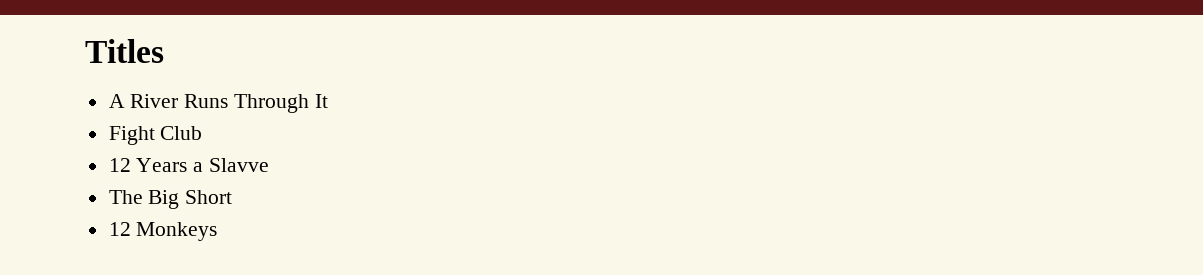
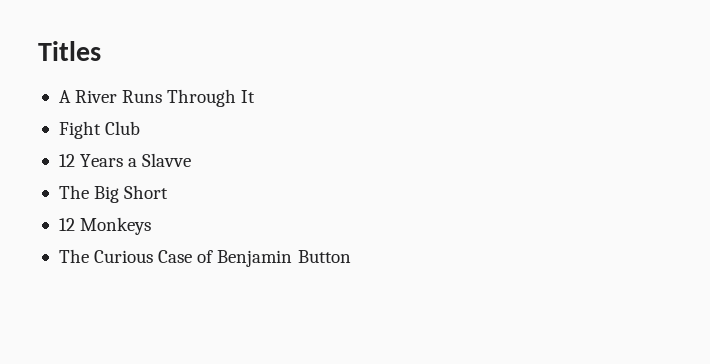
(218, 231) none -> [58,249,351,267] // The Curious Case of Benjamin Button

